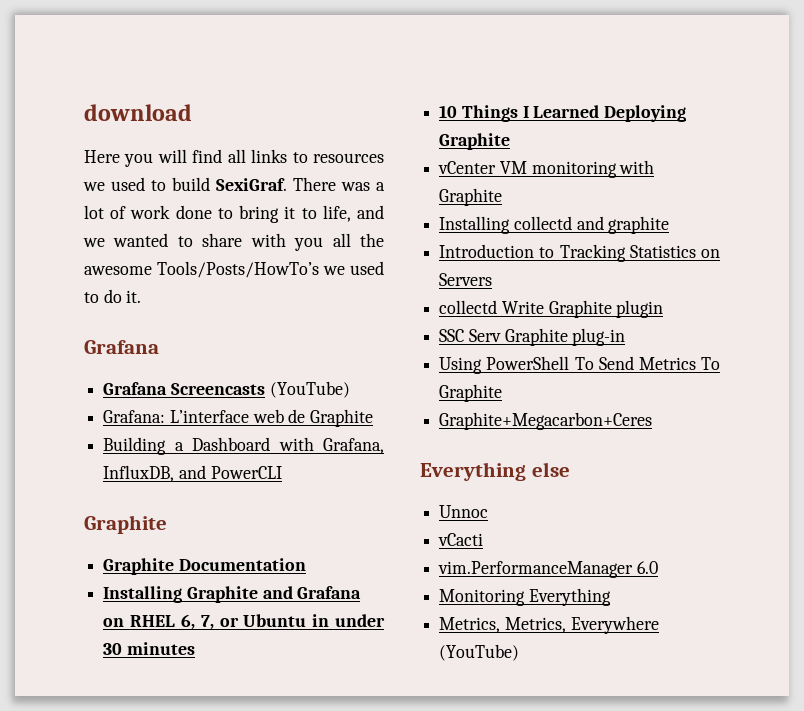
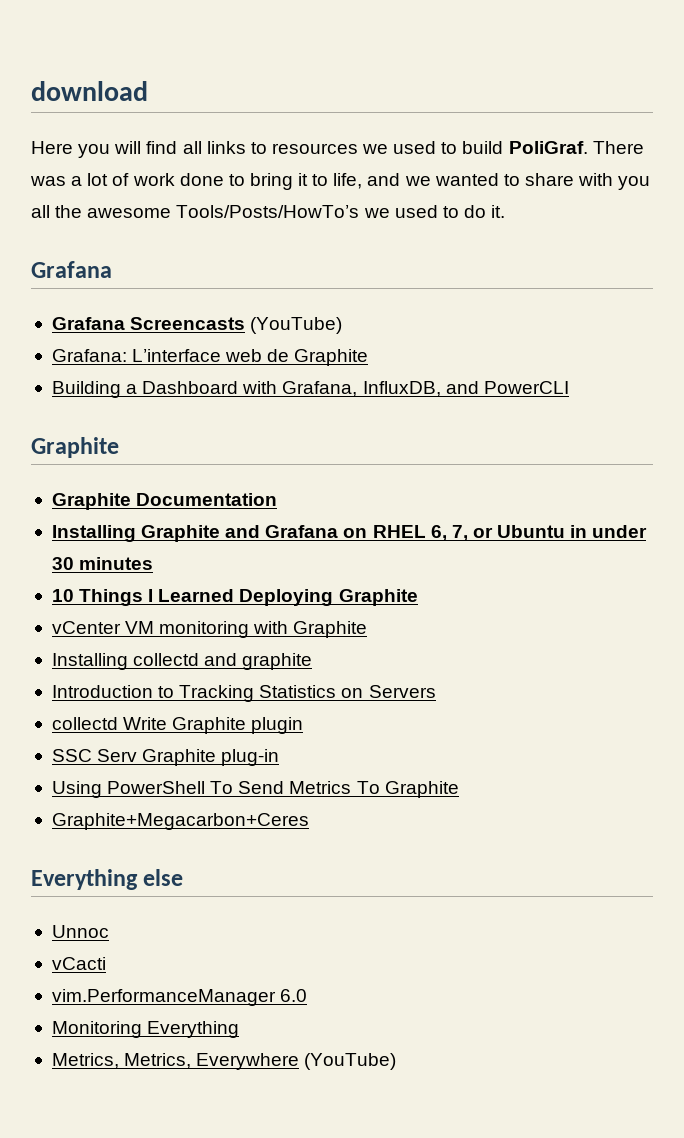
[216,178,287,191] SexiGraf. -> [508,141,588,154] PoliGraf.

